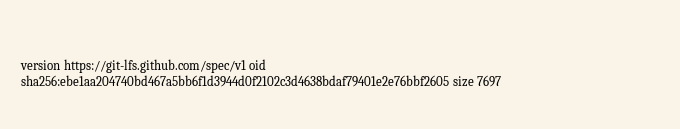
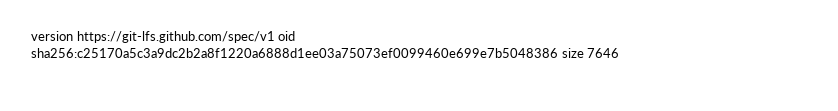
[21,75,502,87] sha256:ebe1aa204740bd467a5bb6f1d3944d0f2102c3d4638bdaf79401e2e76bbf2605 size 7697 -> [31,48,620,58] sha256:c25170a5c3a9dc2b2a8f1220a6888d1ee03a75073ef0099460e699e7b5048386 size 7646

